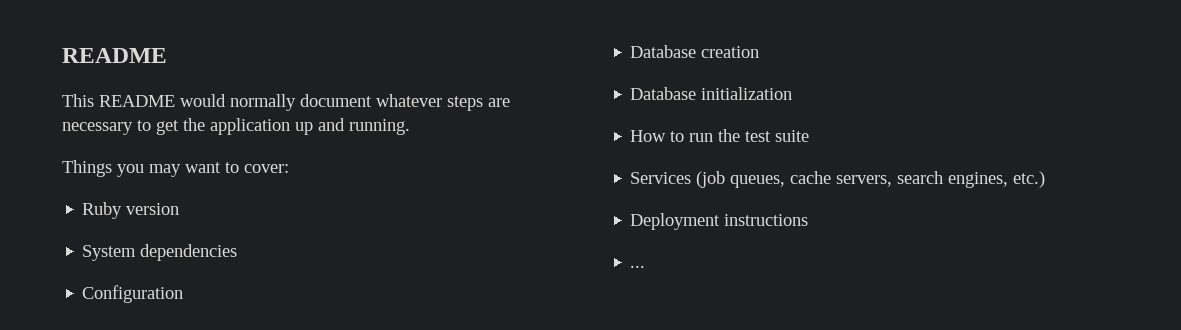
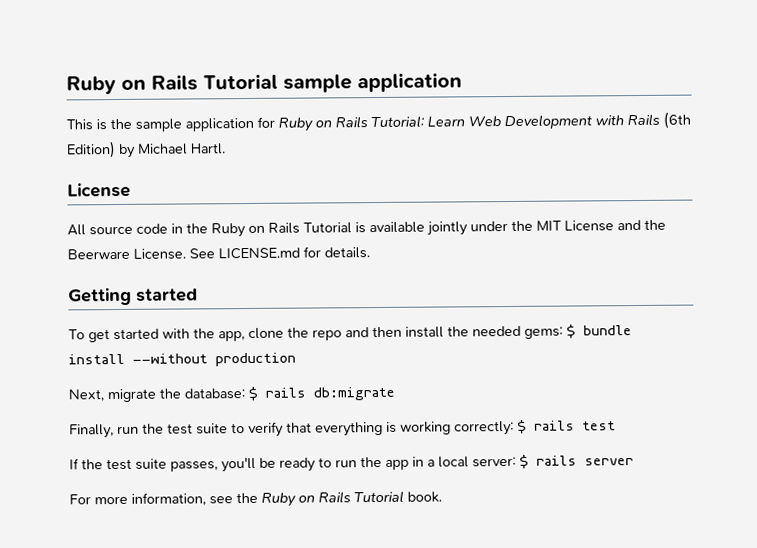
[62,48,167,63] [62,94,510,111] [62,118,410,135] [62,160,289,177] [82,202,180,219] [82,244,238,261] [82,285,184,303] [630,45,760,58] [630,87,793,100] [630,129,810,142] [630,171,1046,188] [630,213,809,230] [630,265,646,268] README // This README would normally document whatever steps are necessary to get the application up and running. // Things you may want to cover: // Ruby version // System dependencies // Configuration // Database creation // Database initialization // How to run the test suite // Services (job queues, cache servers, search engines, etc.) // Deployment instructions // ... -> [66,72,462,95] [66,111,691,132] [66,141,226,159] [67,182,131,198] [67,219,666,238] [67,246,370,260] [68,287,198,306] [68,324,632,343] [68,352,296,367] [68,386,395,403] [69,419,616,439] [69,454,634,473] [69,490,442,507] Ruby on Rails Tutorial sample application // This is the sample application for Ruby on Rails Tutorial: Learn Web Development with Rails (6th Edition) by Michael Hartl. // License // All source code in the Ruby on Rails Tutorial is available jointly under the MIT License and the Beerware License. See LICENSE.md for details. // Getting started // To get started with the app, clone the repo and then install the needed gems: $ bundle install --without production // Next, migrate the database: $ rails db:migrate // Finally, run the test suite to verify that everything is working correctly: $ rails test // If the test suite passes, you'll be ready to run the app in a local server: $ rails server // For more information, see the Ruby on Rails Tutorial book.

